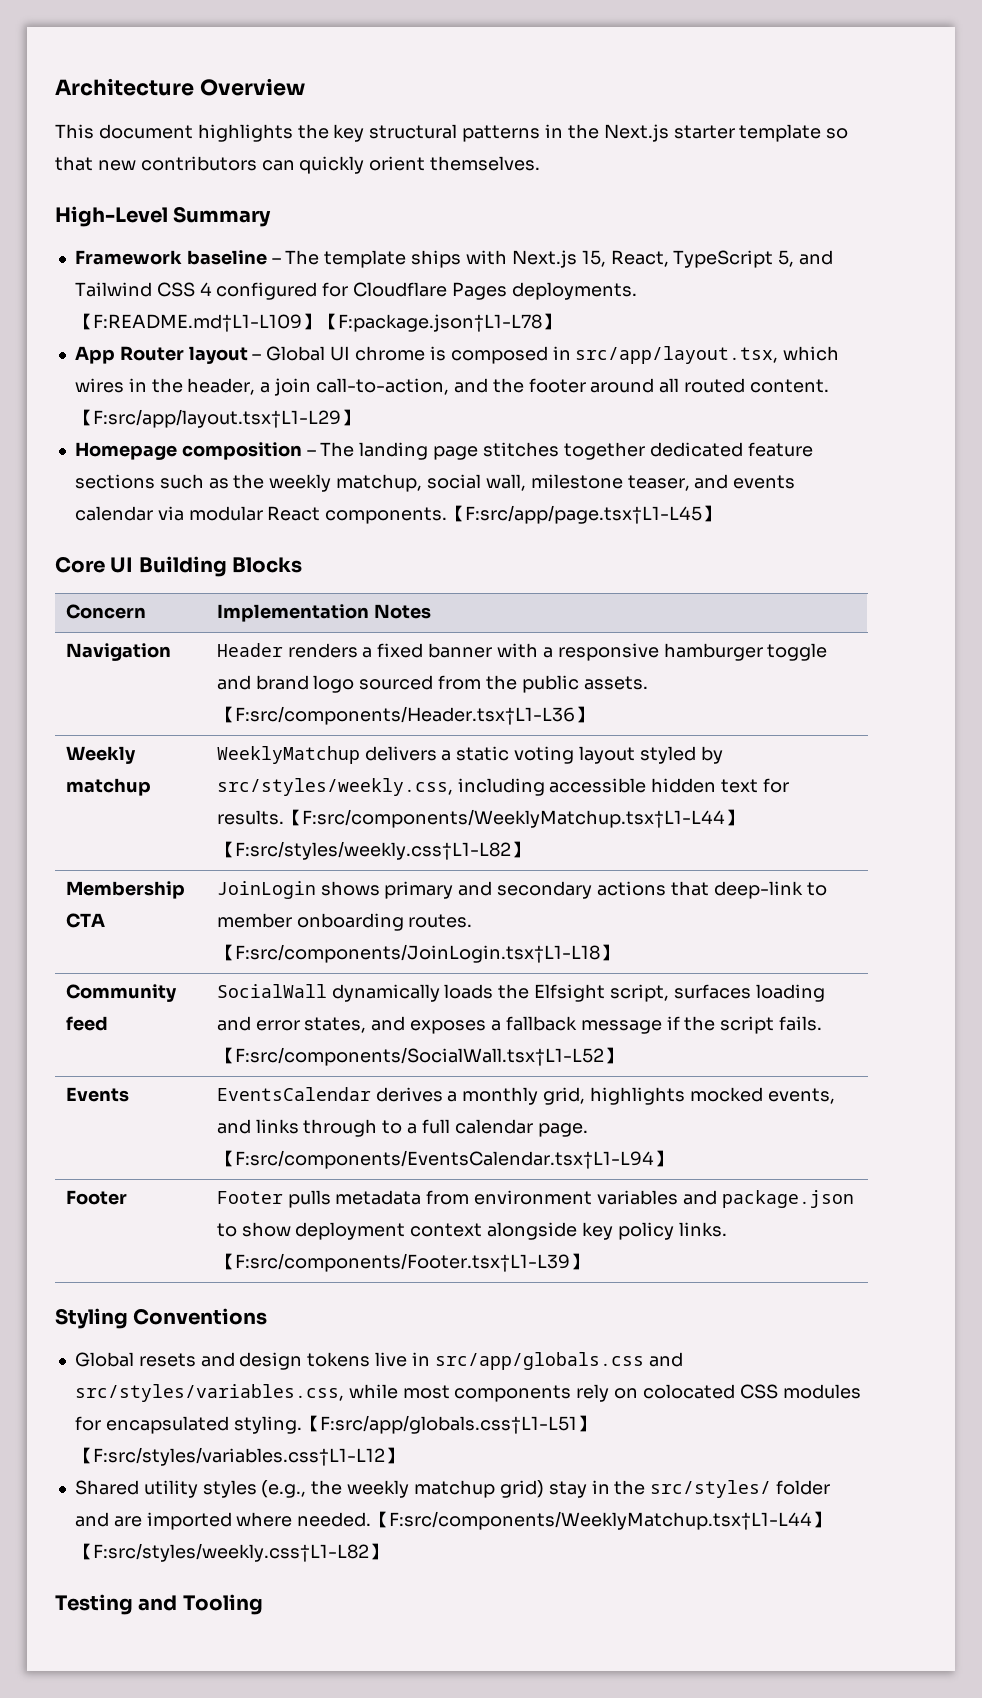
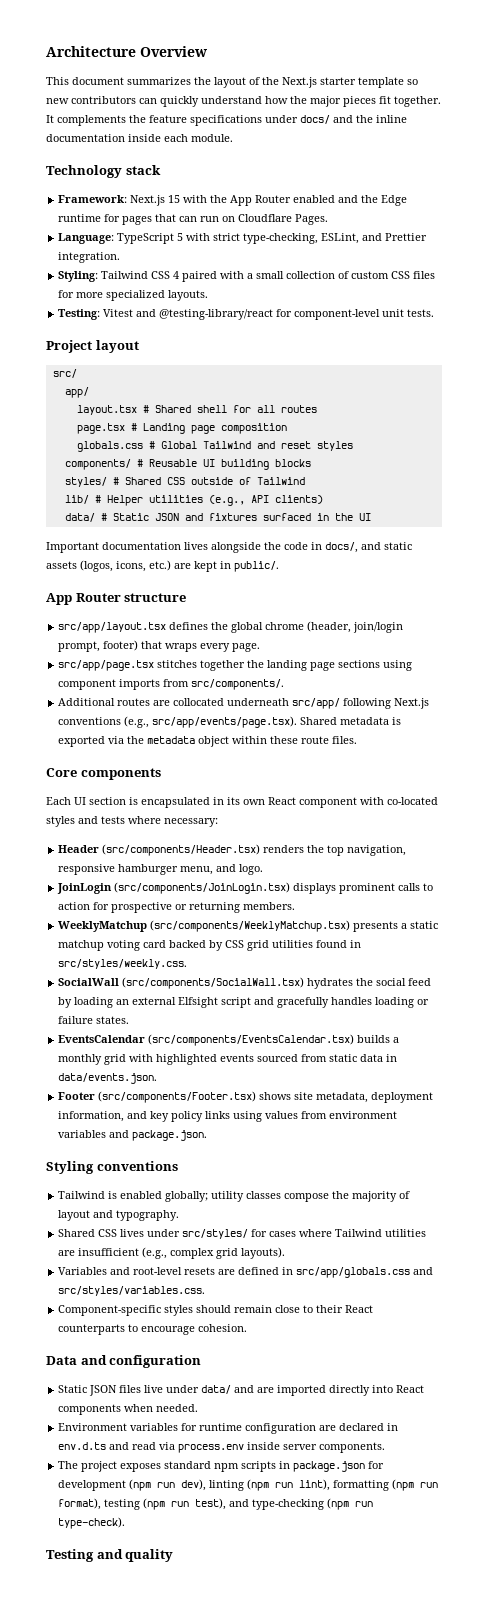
[197,124,564,142] highlights the key structural patterns in -> [127,77,260,88] summarizes the layout of
[55,156,93,171] that -> (418, 82) none
[369,156,541,171] [55,206,272,227] [74,250,834,268] [74,282,637,300] [74,313,560,332] [74,346,840,364] [74,378,829,396] [74,409,359,428] [74,442,813,460] [74,474,796,492] [74,505,721,524] [55,556,303,577] [65,604,146,619] [216,604,431,622] [65,643,171,661] [216,643,828,661] [216,675,648,693] [216,706,593,725] [65,746,136,764] [65,778,151,796] [216,746,723,764] [216,778,790,796] [216,809,743,828] [216,841,529,860] [65,881,185,899] [65,913,105,928] [216,881,827,899] [216,913,473,931] [216,944,618,963] [65,984,177,1002] [65,1016,108,1031] [216,984,825,1002] [216,1016,823,1034] [216,1047,622,1066] [65,1087,129,1102] [216,1087,835,1105] [216,1119,588,1137] [216,1150,672,1169] [65,1190,127,1205] [216,1190,854,1208] [216,1222,727,1240] [216,1253,588,1272] [55,1308,268,1329] [74,1352,683,1370] [74,1384,861,1402] [74,1415,595,1434] [74,1447,403,1466] [74,1480,831,1498] [74,1511,831,1530] [74,1543,387,1562] orient themselves. // High-Level Summary // Framework baseline – The template ships with Next.js 15, React, TypeScript 5, and Tailwind CSS 4 configured for Cloudflare Pages deployments.【F:README.md†L1-L109】【F:package.json†L1-L78】 // App Router layout – Global UI chrome is composed in src/app/layout.tsx, which wires in the header, a join call-to-action, and the footer around all routed content.【F:src/app/layout.tsx†L1-L29】 // Homepage composition – The landing page stitches together dedicated feature sections such as the weekly matchup, social wall, milestone teaser, and events calendar via modular React components.【F:src/app/page.tsx†L1-L45】 // Core UI Building Blocks // Concern | Implementation Notes // Navigation | Header renders a fixed banner with a responsive hamburger toggle and brand logo sourced from the public assets.【F:src/components/Header.tsx†L1-L36】 // Weekly matchup | WeeklyMatchup delivers a static voting layout styled by src/styles/weekly.css, including accessible hidden text for results.【F:src/components/WeeklyMatchup.tsx†L1-L44】【F:src/styles/weekly.css†L1-L82】 // Membership CTA | JoinLogin shows primary and secondary actions that deep-link to member onboarding routes.【F:src/components/JoinLogin.tsx†L1-L18】 // Community feed | SocialWall dynamically loads the Elfsight script, surfaces loading and error states, and exposes a fallback message if the script fails.【F:src/components/SocialWall.tsx†L1-L52】 // Events | EventsCalendar derives a monthly grid, highlights mocked events, and links through to a full calendar page.【F:src/components/EventsCalendar.tsx†L1-L94】 // Footer | Footer pulls metadata from environment variables and package.json to show deployment context alongside key policy links.【F:src/components/Footer.tsx†L1-L39】 // Styling Conventions // Global resets and design tokens live in src/app/globals.css and src/styles/variables.css, while most components rely on colocated CSS modules for encapsulated styling.【F:src/app/globals.css†L1-L51】【F:src/styles/variables.css†L1-L12】 // Shared utility styles (e.g., the weekly matchup grid) stay in the src/styles/ folder and are imported where needed.【F:src/components/WeeklyMatchup.tsx†L1-L44】【F:src/styles/weekly.css†L1-L82】 -> [201,96,441,107] [46,115,407,126] [46,134,233,142] [46,165,161,178] [58,195,408,206] [58,214,329,225] [58,233,428,244] [58,252,121,263] [58,271,436,282] [58,290,209,301] [58,309,435,320] [46,340,139,353] [52,369,77,378] [64,387,89,398] [76,405,317,415] [76,423,287,434] [76,441,353,452] [64,459,311,470] [64,477,305,487] [64,495,323,506] [64,513,371,522] [46,542,412,553] [46,560,279,572] [46,593,187,605] [58,621,404,633] [58,640,261,652] [58,660,413,671] [58,679,285,690] [58,698,430,709] [58,716,402,728] [58,736,358,747] [46,768,161,780] [46,797,438,808] [46,816,218,827] [58,844,407,856] [58,864,264,875] [57,882,434,894] [58,902,296,913] [58,920,439,932] [58,940,362,951] [58,959,188,969] [58,977,432,989] [58,997,430,1008] [58,1016,130,1024] [58,1034,400,1046] [58,1054,398,1065] [58,1073,158,1084] [58,1091,434,1103] [58,1111,398,1122] [58,1130,208,1141] [46,1161,178,1174] [58,1191,411,1202] [58,1210,180,1221] [58,1229,427,1239] [58,1247,286,1259] [58,1267,434,1278] [58,1286,206,1296] [58,1305,374,1316] [58,1324,248,1335] [46,1355,202,1368] [58,1385,425,1396] [58,1404,199,1415] [58,1423,399,1434] [58,1442,386,1453] [58,1461,385,1472] [58,1479,439,1491] [58,1498,374,1510] [58,1517,126,1529] understand how the major pieces fit together. It complements the feature specifications under docs/ and the inline documentation inside each module. // Technology stack // Framework: Next.js 15 with the App Router enabled and the Edge runtime for pages that can run on Cloudflare Pages. // Language: TypeScript 5 with strict type-checking, ESLint, and Prettier integration. // Styling: Tailwind CSS 4 paired with a small collection of custom CSS files for more specialized layouts. // Testing: Vitest and @testing-library/react for component-level unit tests. // Project layout // src/ // app/ // layout.tsx # Shared shell for all routes // page.tsx # Landing page composition // globals.css # Global Tailwind and reset styles // components/ # Reusable UI building blocks // styles/ # Shared CSS outside of Tailwind // lib/ # Helper utilities (e.g., API clients) // data/ # Static JSON and fixtures surfaced in the UI // Important documentation lives alongside the code in docs/, and static assets (logos, icons, etc.) are kept in public/. // App Router structure // src/app/layout.tsx defines the global chrome (header, join/login prompt, footer) that wraps every page. // src/app/page.tsx stitches together the landing page sections using component imports from src/components/. // Additional routes are collocated underneath src/app/ following Next.js conventions (e.g., src/app/events/page.tsx). Shared metadata is exported via the metadata object within these route files. // Core components // Each UI section is encapsulated in its own React component with co-located styles and tests where necessary: // Header (src/components/Header.tsx) renders the top navigation, responsive hamburger menu, and logo. // JoinLogin (src/components/JoinLogin.tsx) displays prominent calls to action for prospective or returning members. // WeeklyMatchup (src/components/WeeklyMatchup.tsx) presents a static matchup voting card backed by CSS grid utilities found in src/styles/weekly.css. // SocialWall (src/components/SocialWall.tsx) hydrates the social feed by loading an external Elfsight script and gracefully handles loading or failure states. // EventsCalendar (src/components/EventsCalendar.tsx) builds a monthly grid with highlighted events sourced from static data in data/events.json. // Footer (src/components/Footer.tsx) shows site metadata, deployment information, and key policy links using values from environment variables and package.json. // Styling conventions // Tailwind is enabled globally; utility classes compose the majority of layout and typography. // Shared CSS lives under src/styles/ for cases where Tailwind utilities are insufficient (e.g., complex grid layouts). // Variables and root-level resets are defined in src/app/globals.css and src/styles/variables.css. // Component-specific styles should remain close to their React counterparts to encourage cohesion. // Data and configuration // Static JSON files live under data/ and are imported directly into React components when needed. // Environment variables for runtime configuration are declared in env.d.ts and read via process.env inside server components. // The project exposes standard npm scripts in package.json for development (npm run dev), linting (npm run lint), formatting (npm run format), testing (npm run test), and type-checking (npm run type-check).
[182,1594,263,1615] Tooling -> [125,1549,174,1562] quality

